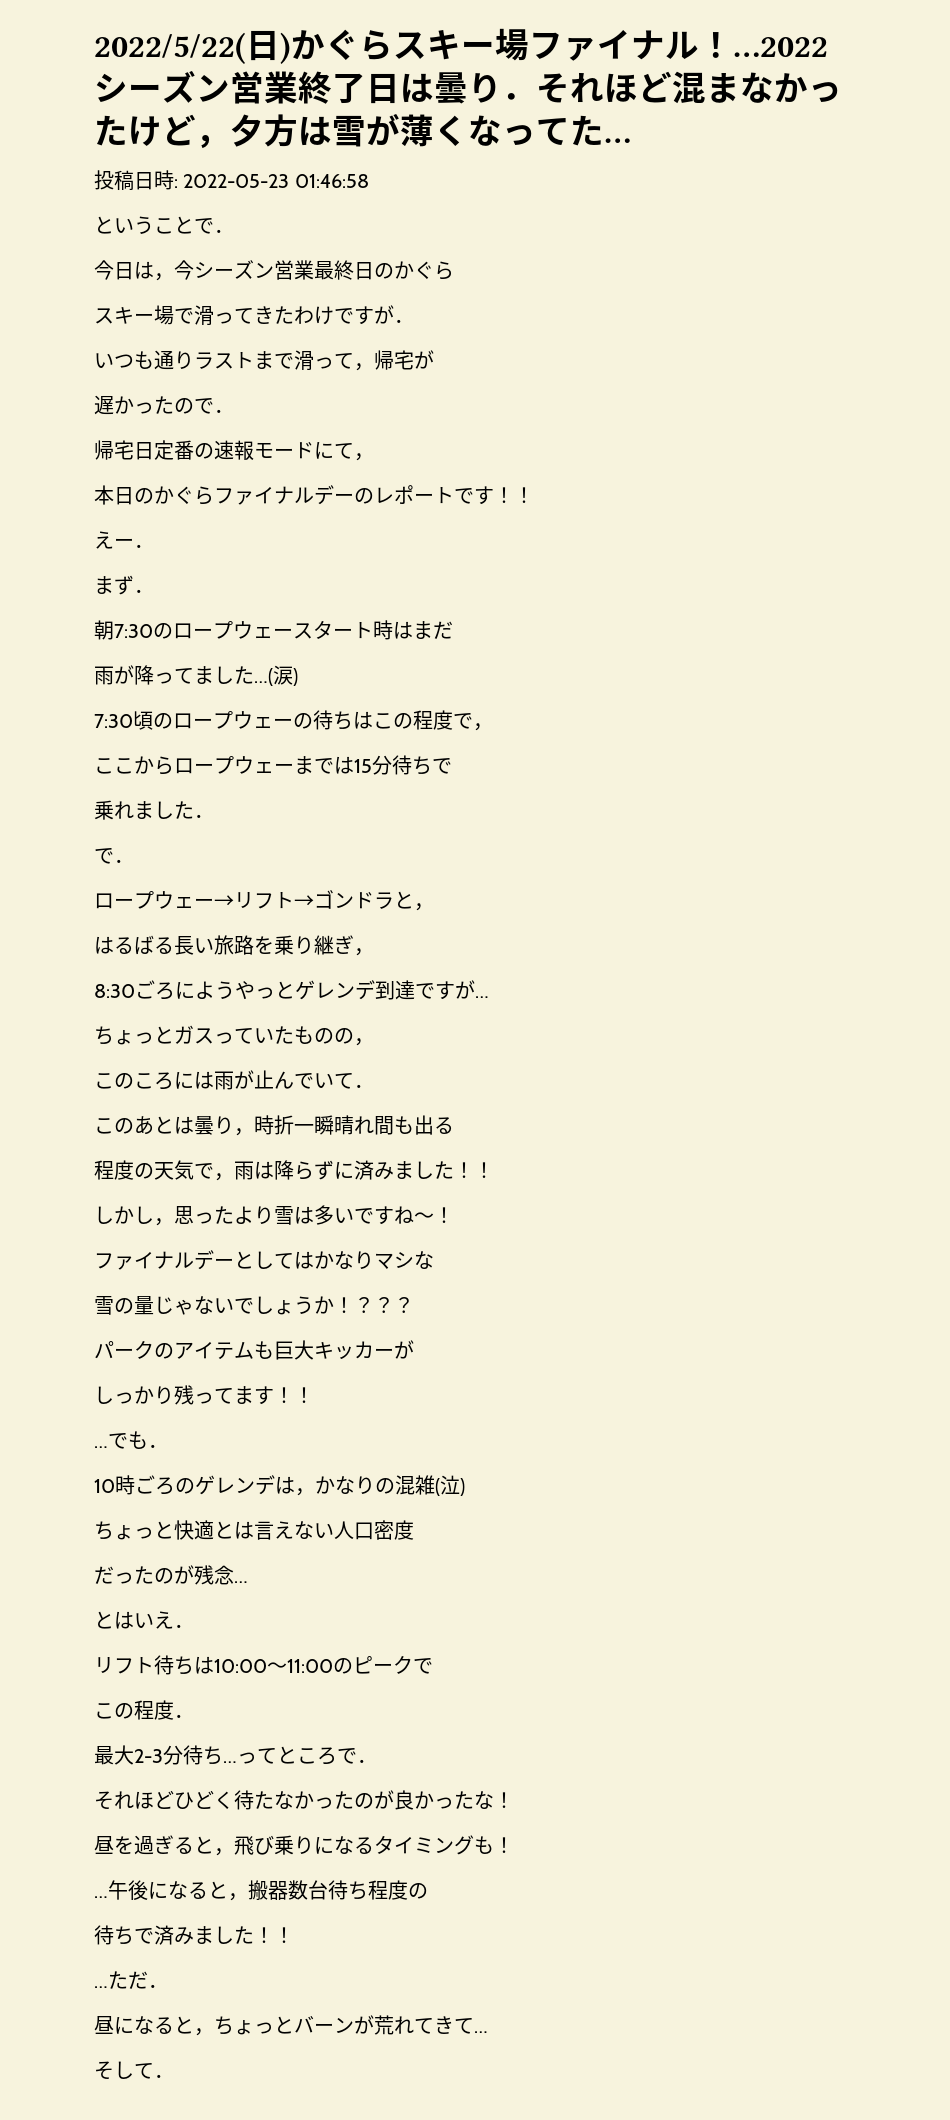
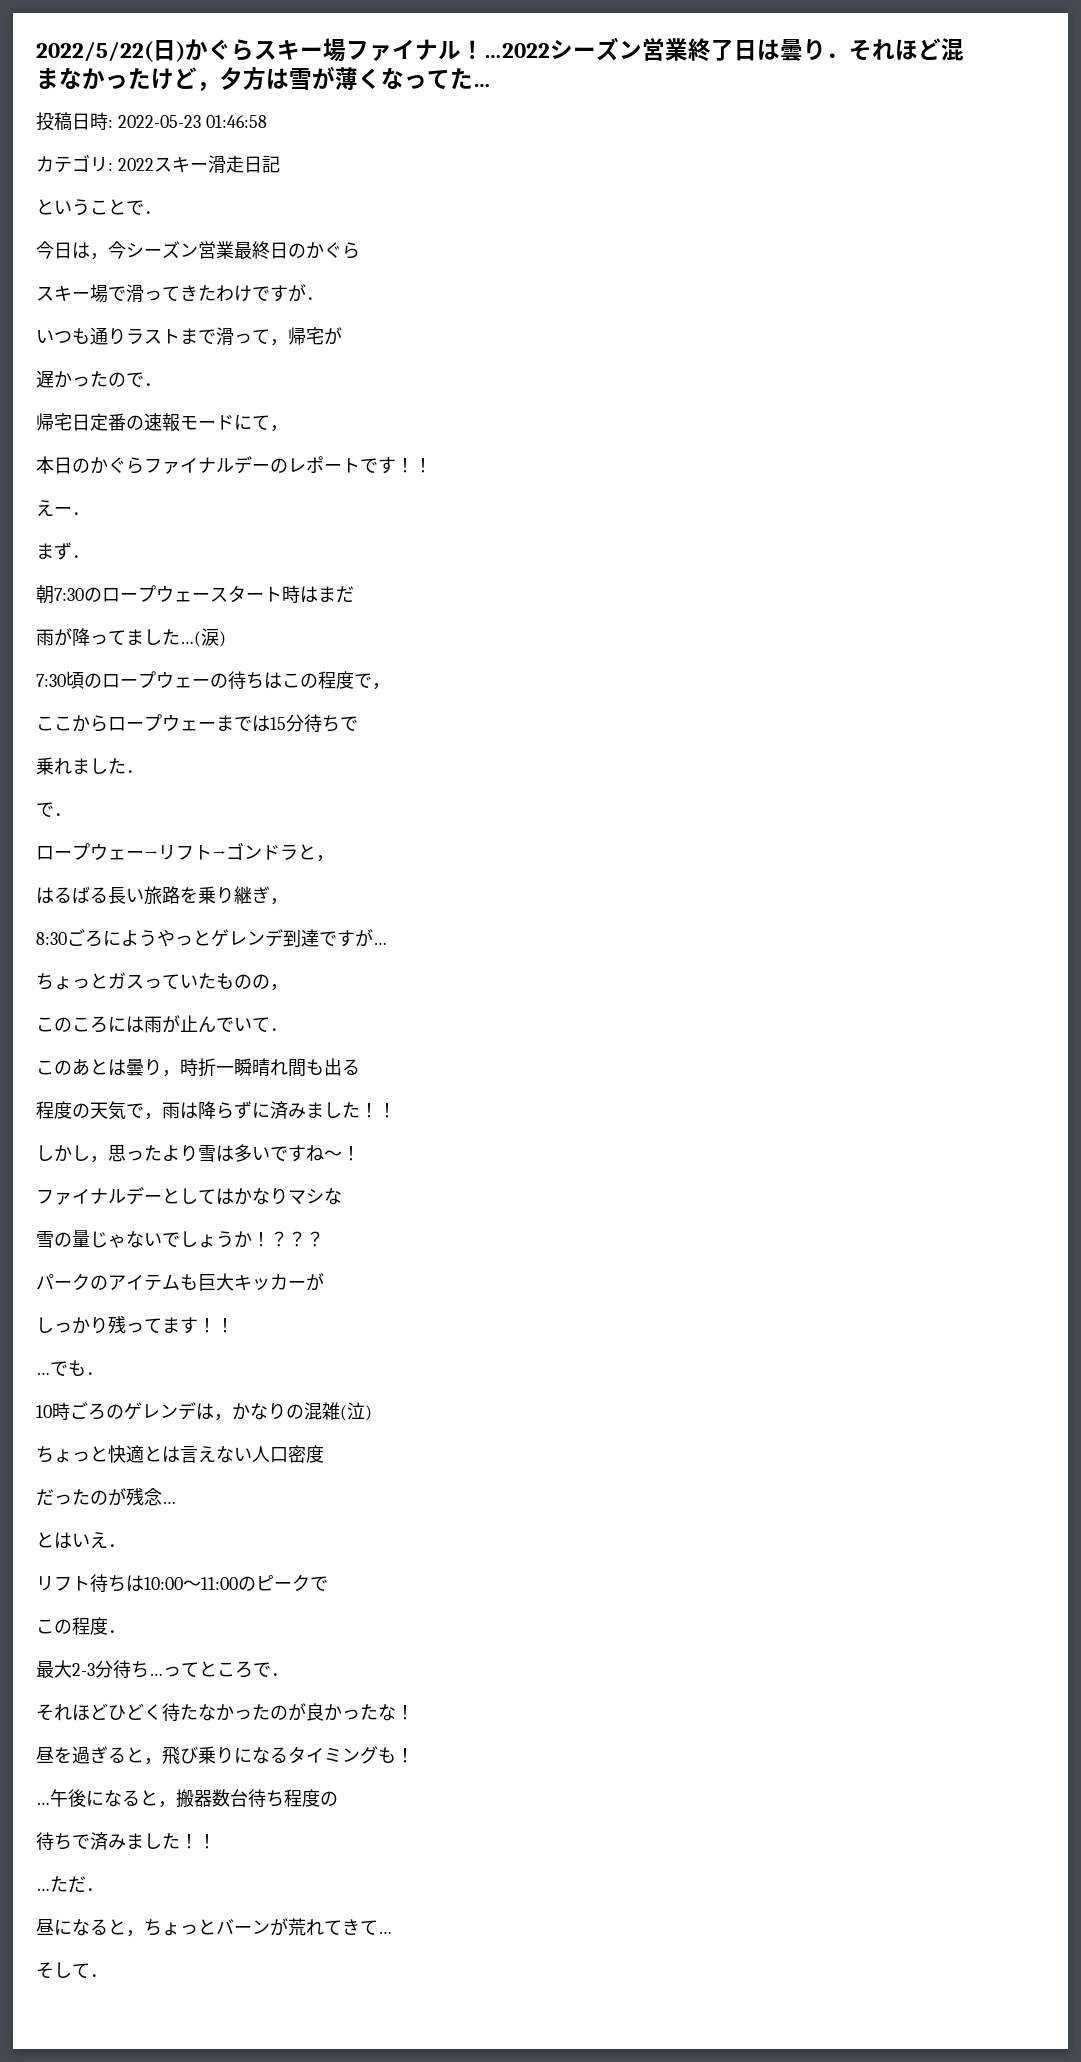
(369, 181) none -> [36,155,280,173] // カテゴリ: 2022スキー滑走日記

